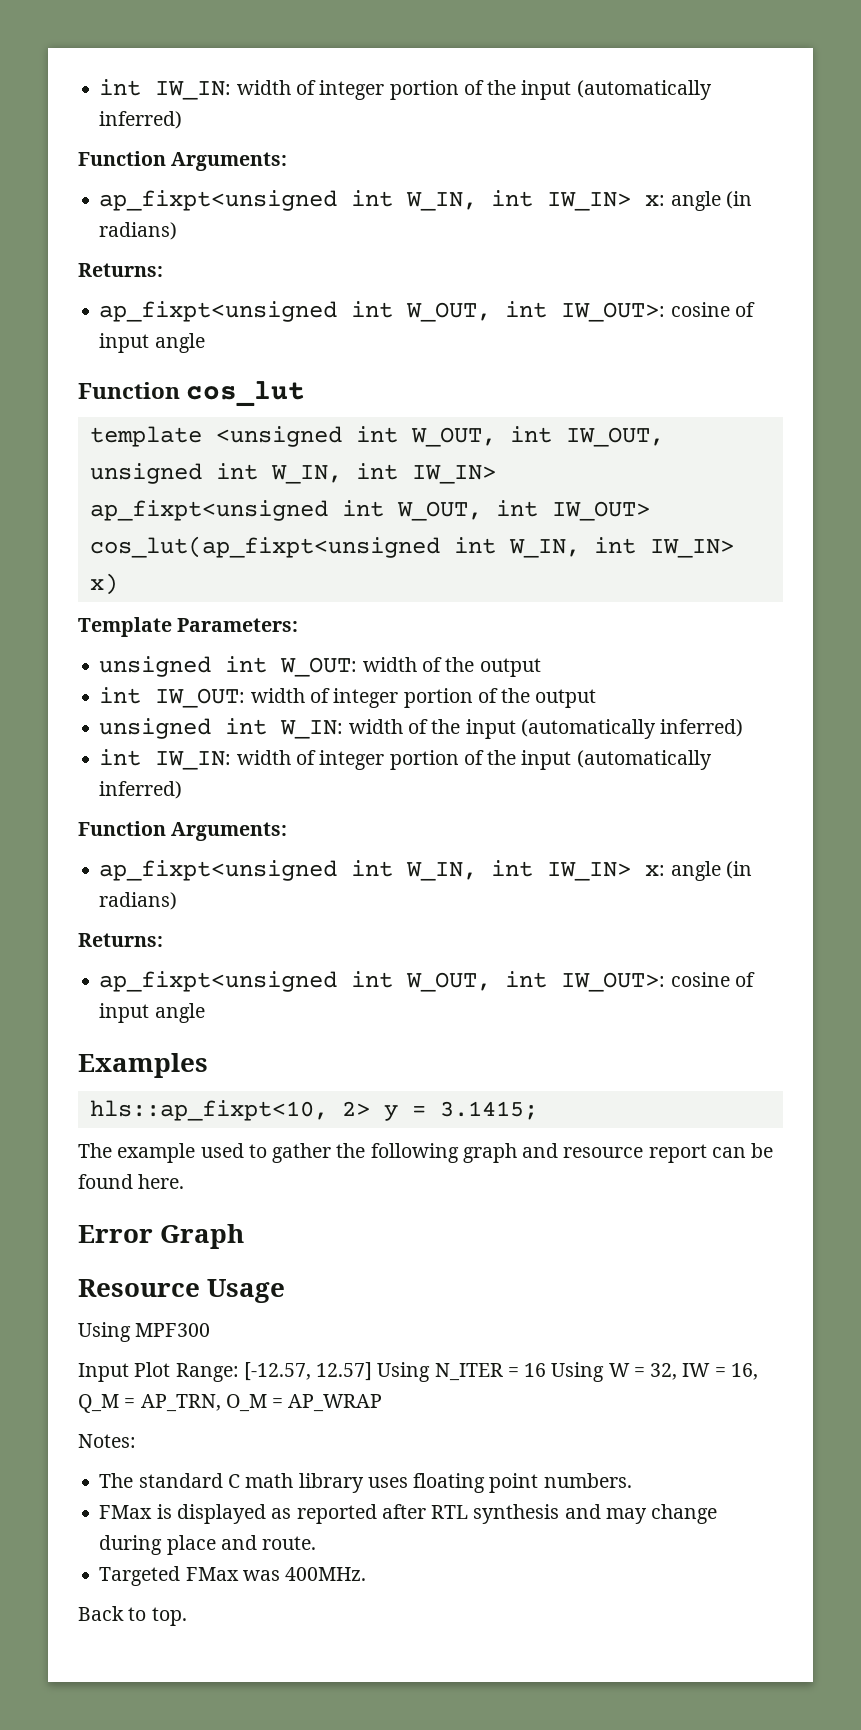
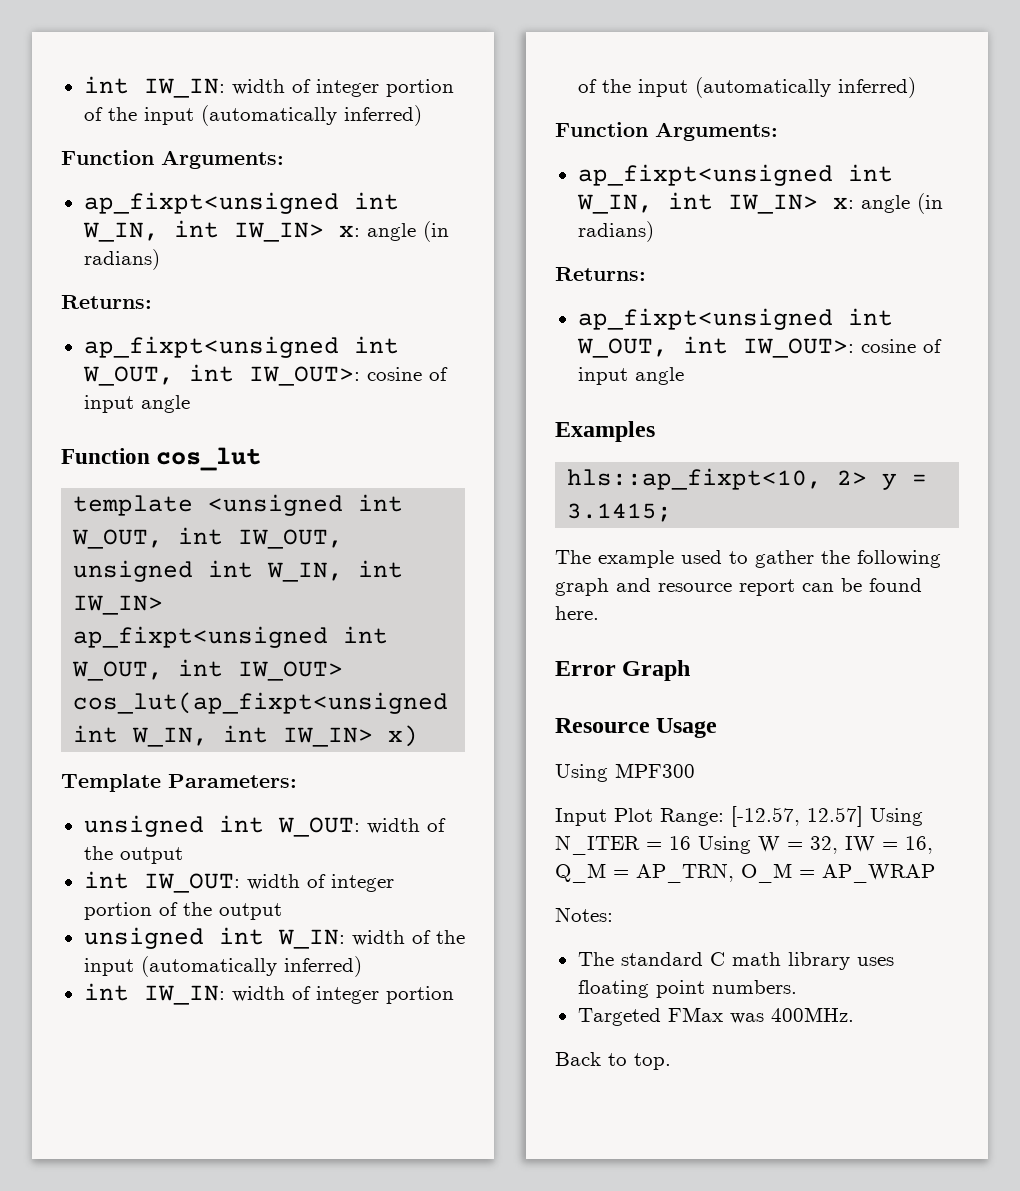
[99,1504,718,1524] [99,1535,317,1555] // FMax is displayed as reported after RTL synthesis and may change during place and route. -> (797, 987) none

